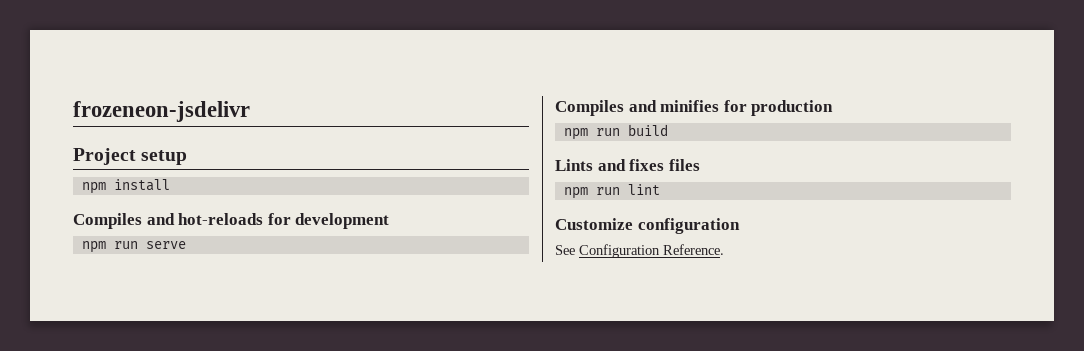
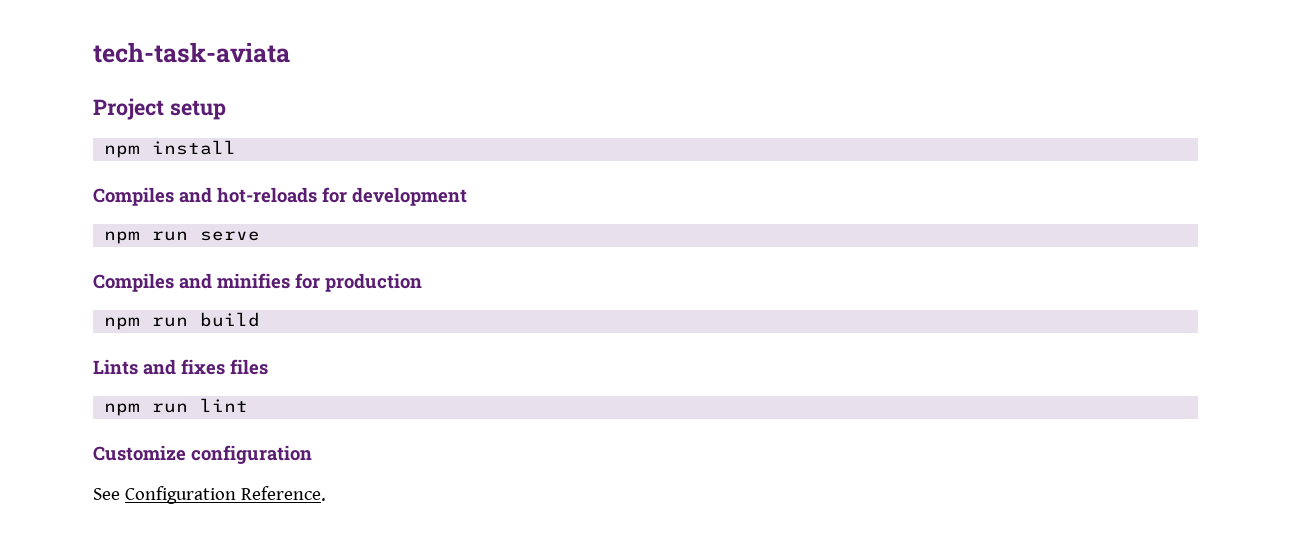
[73,101,250,122] frozeneon-jsdelivr -> [93,42,290,63] tech-task-aviata

